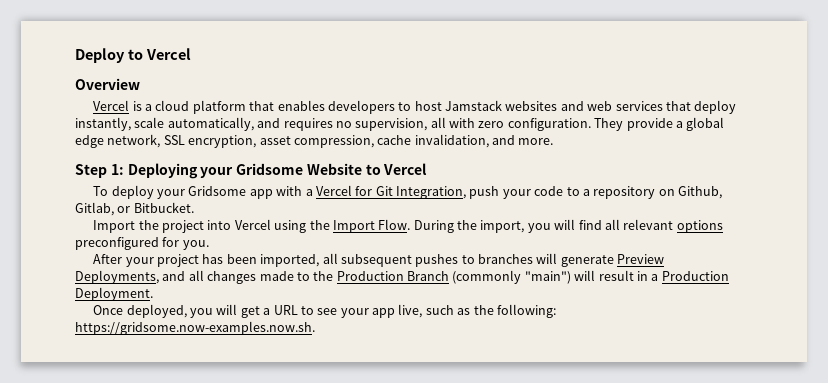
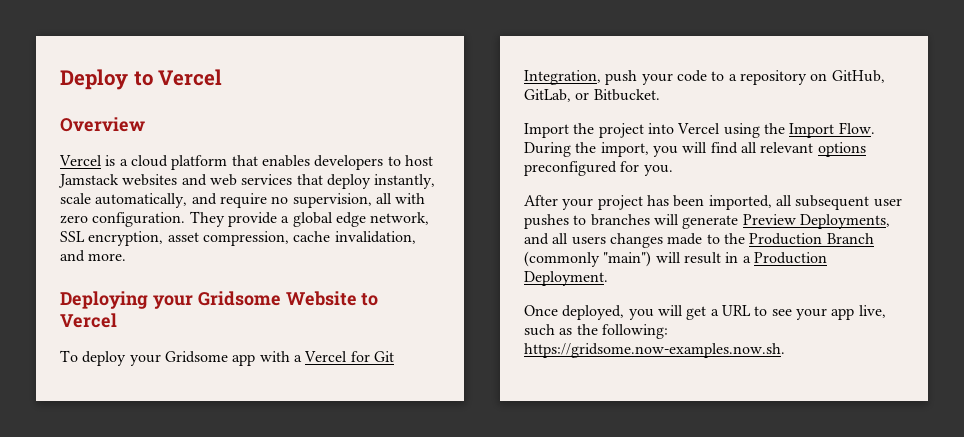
[283,118,333,131] requires -> [219,193,267,208] require
[75,164,124,178] Step 1: -> (127, 257) none
[678,186,723,199] [75,202,114,216] Github, Gitlab, -> [831,70,885,83] [524,89,571,102] GitHub, GitLab,
(412, 260) none -> [873,198,902,207] user
(204, 275) none -> [571,236,606,245] users

